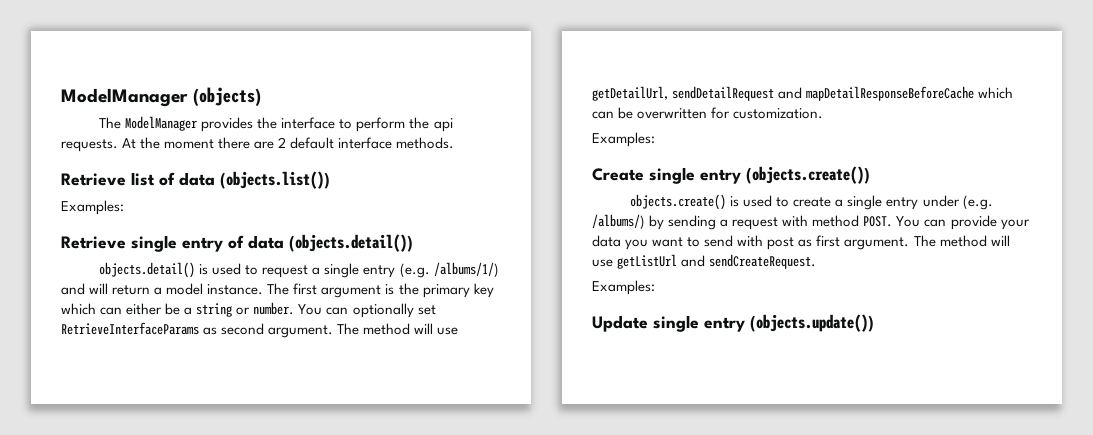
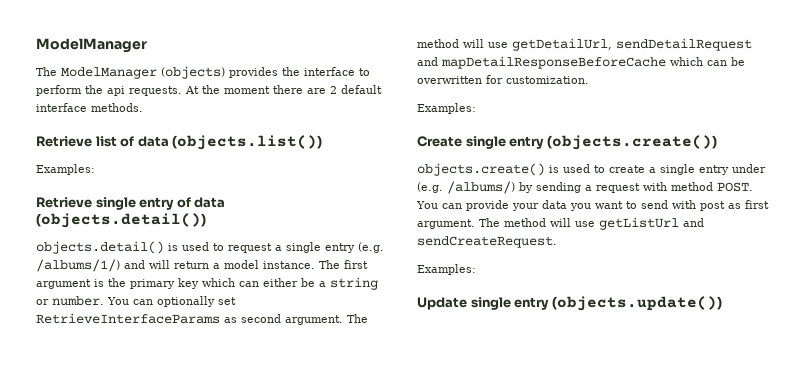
[61,87,262,107] ModelManager (objects) -> [36,38,147,53] ModelManager
(198, 123) none -> [161,66,225,79] (objects)

